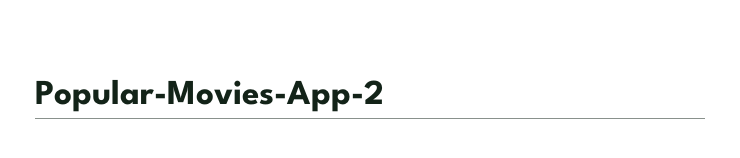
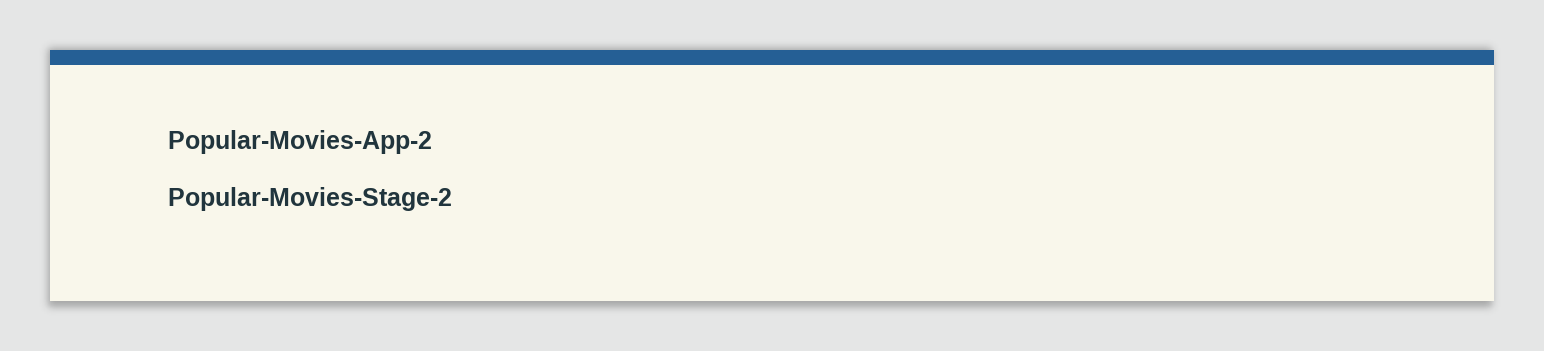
(384, 95) none -> [168,187,452,211] // Popular-Movies-Stage-2

